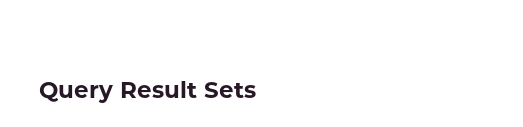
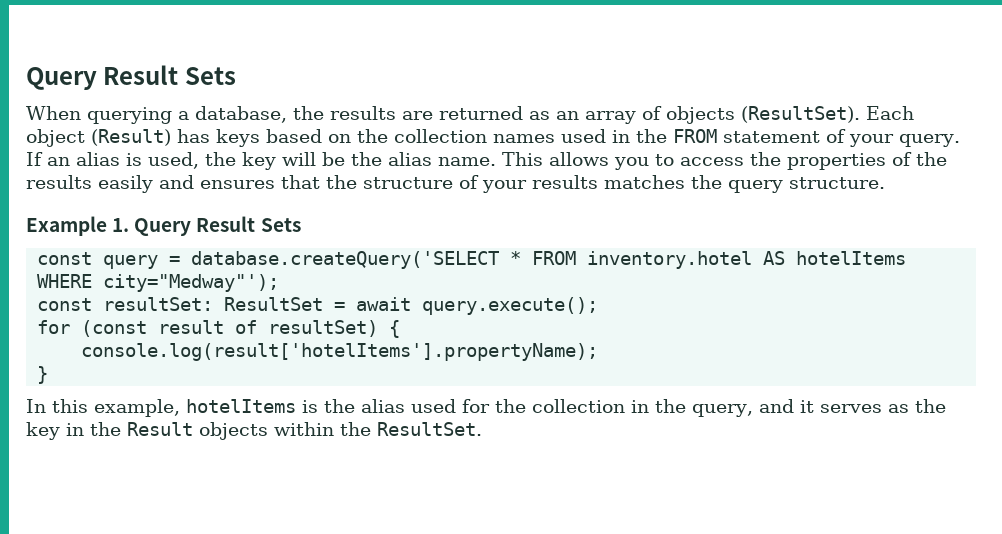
[39,81,256,103] Query Result Sets -> [26,65,236,90] [26,106,914,124] [26,129,960,147] [26,152,947,170] [26,175,885,193] [26,216,301,236] [37,251,907,269] [37,274,280,292] [37,297,599,315] [37,320,401,338] [81,343,599,361] [37,366,49,384] [26,399,946,417] [26,422,482,440] Query Result Sets // When querying a database, the results are returned as an array of objects (ResultSet). Each object (Result) has keys based on the collection names used in the FROM statement of your query. If an alias is used, the key will be the alias name. This allows you to access the properties of the results easily and ensures that the structure of your results matches the query structure. // Example 1. Query Result Sets // const query = database.createQuery('SELECT * FROM inventory.hotel AS hotelItems WHERE city="Medway"'); // const resultSet: ResultSet = await query.execute(); // for (const result of resultSet) { // console.log(result['hotelItems'].propertyName); // } // In this example, hotelItems is the alias used for the collection in the query, and it serves as the key in the Result objects within the ResultSet.

